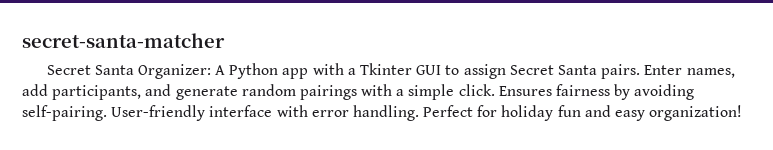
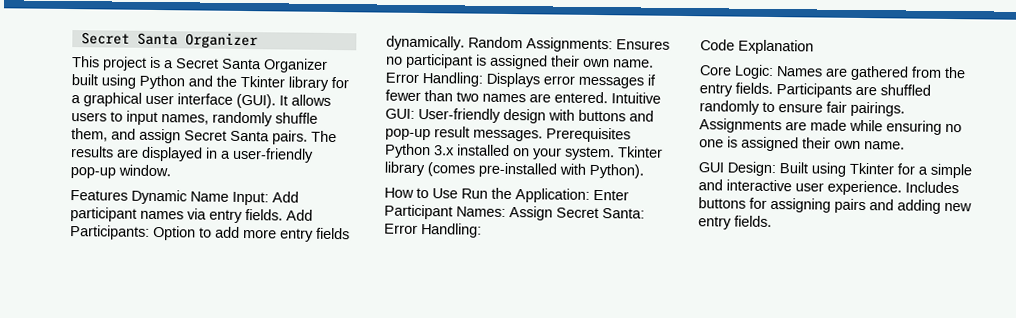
[22,33,225,48] [46,63,735,79] [22,84,695,100] [22,105,743,121] secret-santa-matcher // Secret Santa Organizer: A Python app with a Tkinter GUI to assign Secret Santa pairs. Enter names, add participants, and generate random pairings with a simple click. Ensures fairness by avoiding self-pairing. User-friendly interface with error handling. Perfect for holiday fun and easy organization! -> [80,32,258,49] [72,56,328,73] [71,74,349,91] [71,92,331,109] [71,110,318,127] [71,128,337,145] [70,146,314,163] [70,164,171,179] [70,189,299,206] [70,207,313,223] [70,225,350,242] [386,35,670,53] [386,53,654,70] [385,72,656,89] [385,89,661,104] [385,107,654,124] [385,126,631,143] [385,143,663,161] [384,161,644,179] [384,187,629,203] [384,204,645,221] [384,223,482,238] [700,39,814,55] [699,64,966,81] [699,82,931,98] [699,100,905,117] [699,118,962,135] [699,136,905,152] [698,161,972,179] [698,179,959,196] [698,197,972,214] [698,215,772,230] Secret Santa Organizer // This project is a Secret Santa Organizer built using Python and the Tkinter library for a graphical user interface (GUI). It allows users to input names, randomly shuffle them, and assign Secret Santa pairs. The results are displayed in a user-friendly pop-up window. // Features Dynamic Name Input: Add participant names via entry fields. Add Participants: Option to add more entry fields dynamically. Random Assignments: Ensures no participant is assigned their own name. Error Handling: Displays error messages if fewer than two names are entered. Intuitive GUI: User-friendly design with buttons and pop-up result messages. Prerequisites Python 3.x installed on your system. Tkinter library (comes pre-installed with Python). // How to Use Run the Application: Enter Participant Names: Assign Secret Santa: Error Handling: // Code Explanation // Core Logic: Names are gathered from the entry fields. Participants are shuffled randomly to ensure fair pairings. Assignments are made while ensuring no one is assigned their own name. // GUI Design: Built using Tkinter for a simple and interactive user experience. Includes buttons for assigning pairs and adding new entry fields.

